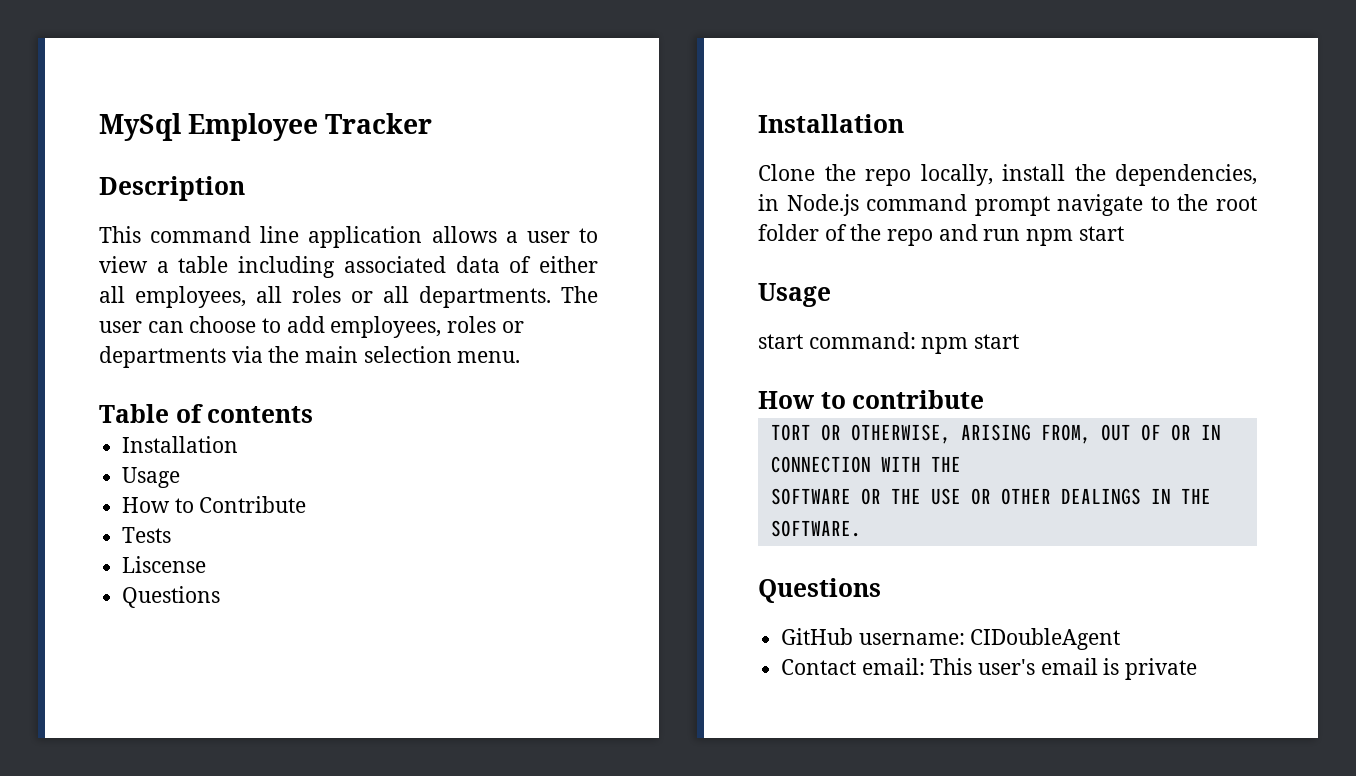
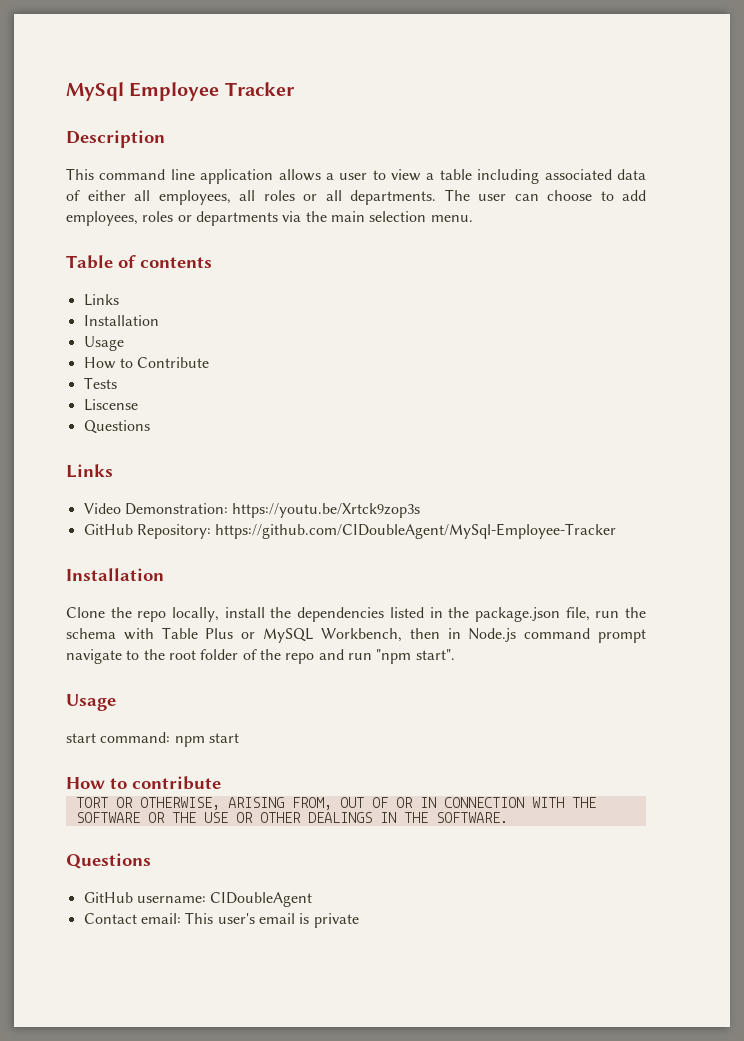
(314, 414) none -> [83,294,119,306] // Links
(221, 597) none -> [66,464,113,478] [83,503,421,518] [83,523,617,539] // Links // Video Demonstration: https://youtu.be/Xrtck9zop3s // GitHub Repository: https://github.com/CIDoubleAgent/MySql-Employee-Tracker
[1115,164,1257,186] dependencies, -> [297,607,646,622] [66,627,440,643] dependencies listed in the package.json file, run the schema with Table Plus or MySQL Workbench, then
[1026,226,1124,246] npm start -> [376,649,455,664] "npm start".

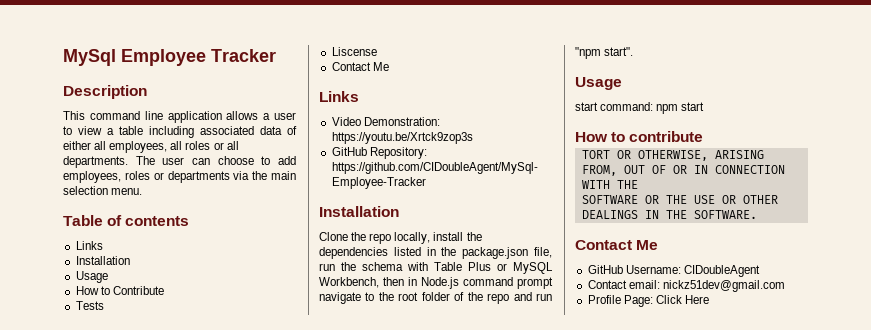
[83,420,150,434] Questions -> [331,62,389,71] Contact Me
[66,853,151,869] [83,892,206,903] Questions // GitHub username: -> [575,240,659,250] [587,265,681,274] Contact Me // GitHub Username:
[185,912,359,928] This user's email is private -> [662,280,785,292] [587,295,709,307] nickz51dev@gmail.com // Profile Page: Click Here

